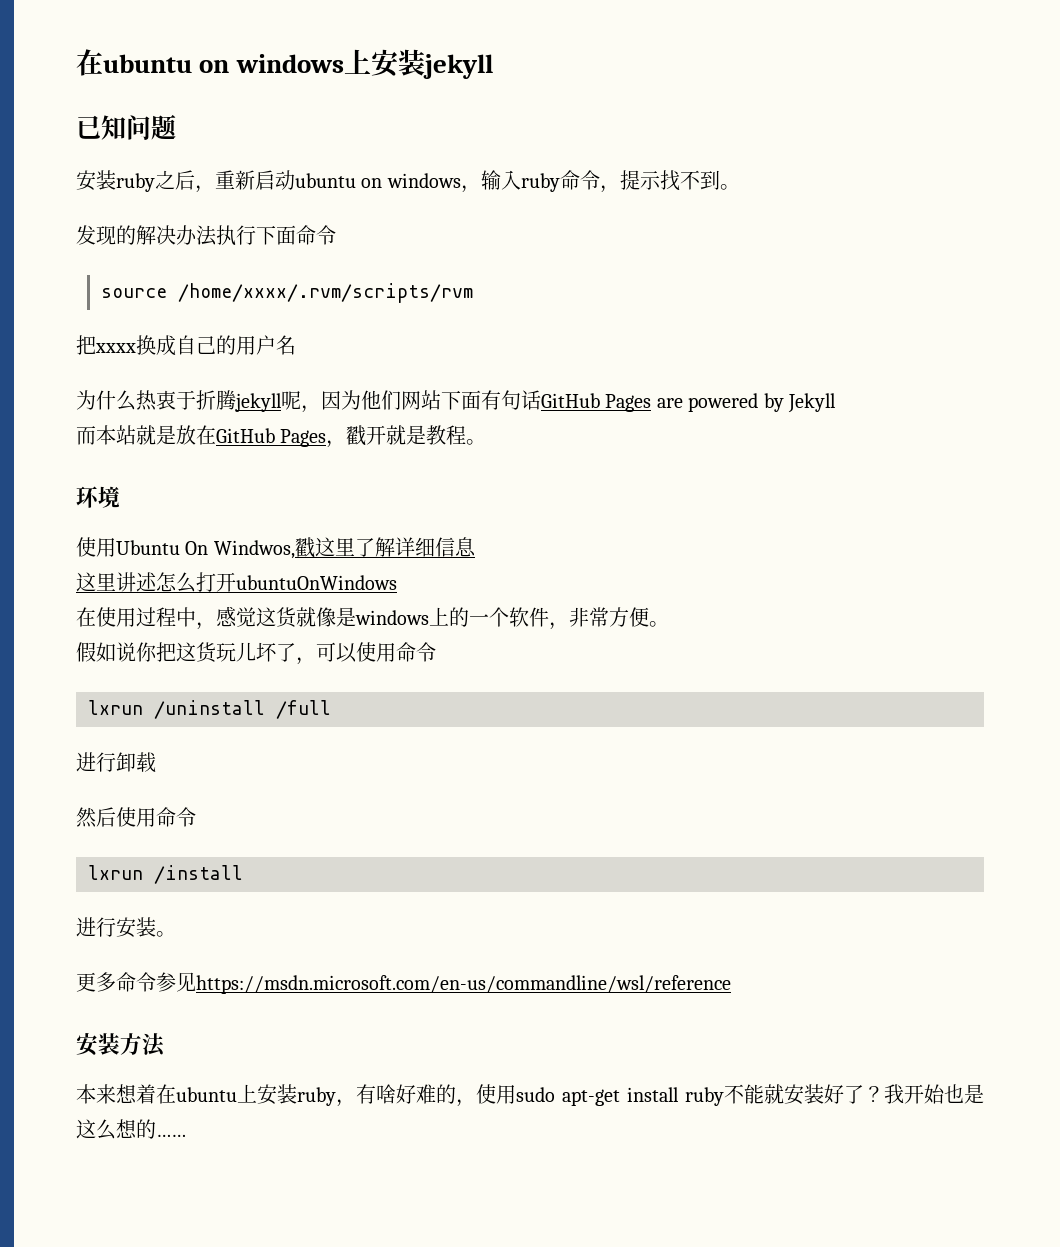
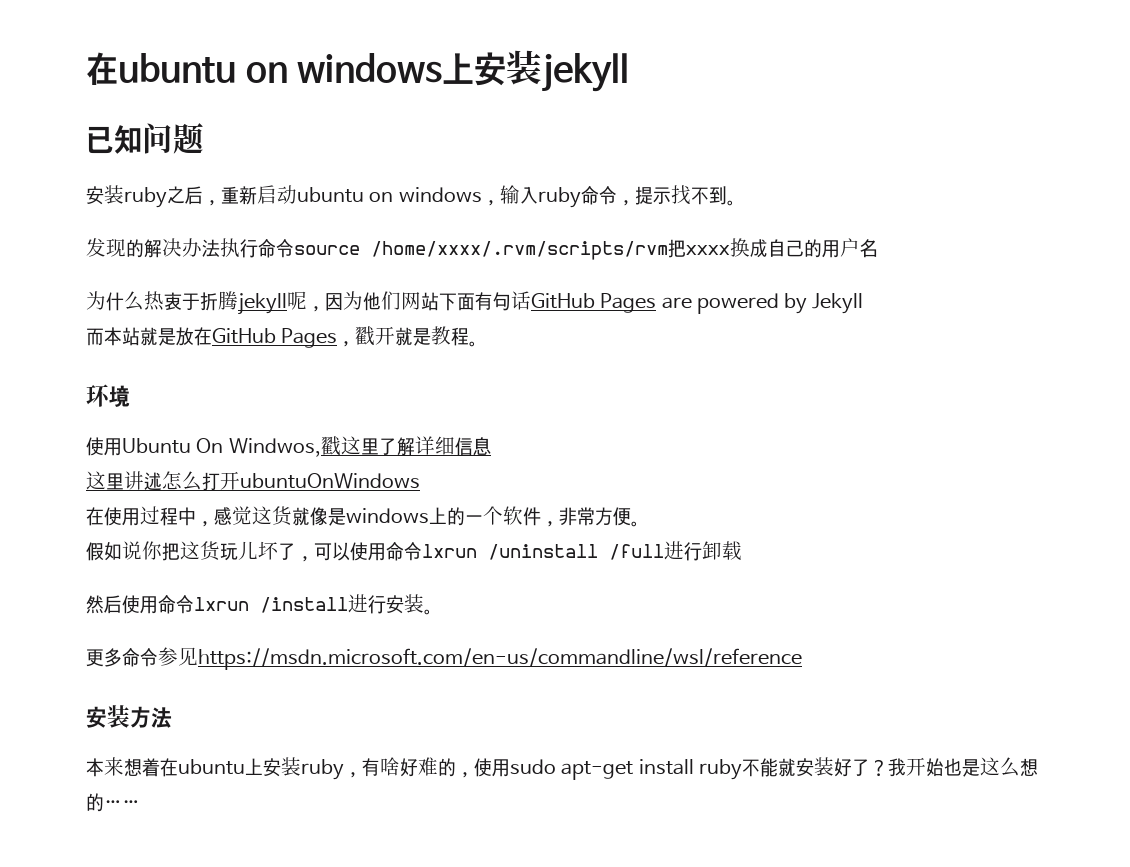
[256,225,336,245] 下面命令 // -> [258,238,294,258] 命令
(474, 293) // -> (668, 250) none
(436, 652) // -> (422, 551) none
(331, 709) // -> (664, 552) none
(196, 817) // -> (194, 604) none
(243, 874) // -> (348, 605) none

